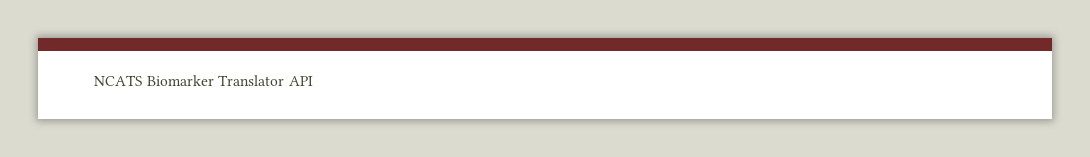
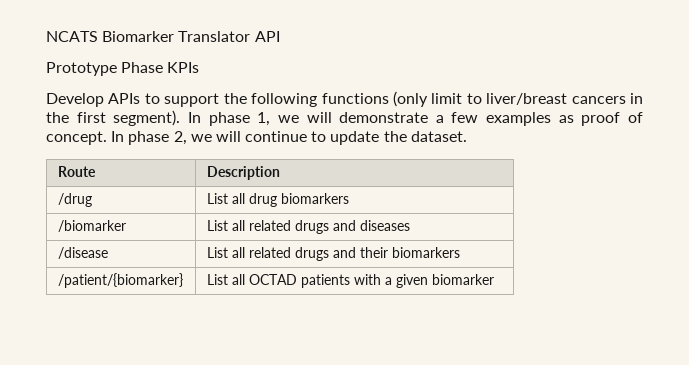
(313, 81) none -> [46,62,200,76] [46,91,643,107] [46,110,643,126] [46,131,467,145] [57,166,96,177] [206,166,280,180] [57,193,92,207] [206,193,349,207] [57,220,126,232] [206,220,410,234] [57,247,108,259] [206,247,460,261] [57,273,183,288] [206,274,494,288] // Prototype Phase KPIs // Develop APIs to support the following functions (only limit to liver/breast cancers in the first segment). In phase 1, we will demonstrate a few examples as proof of concept. In phase 2, we will continue to update the dataset. // Route | Description // /drug | List all drug biomarkers // /biomarker | List all related drugs and diseases // /disease | List all related drugs and their biomarkers // /patient/{biomarker} | List all OCTAD patients with a given biomarker

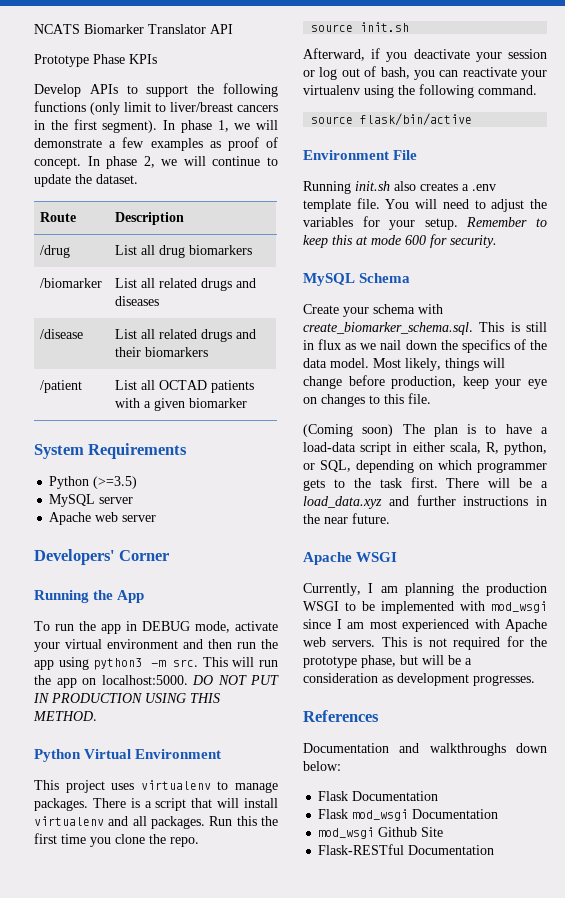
[57,273,183,288] /patient/{biomarker} -> [40,380,83,393] /patient
(494, 279) none -> [34,443,188,459] [49,476,138,489] [49,494,134,507] [49,512,157,525] [34,549,170,565] [34,590,145,603] [34,621,278,634] [34,639,278,652] [34,657,278,670] [34,675,279,688] [33,693,220,703] [33,711,97,721] [34,749,222,762] [34,780,278,793] [34,798,278,811] [34,816,278,829] [34,833,199,847] [311,22,410,32] [303,48,547,62] [303,66,547,80] [303,84,537,98] [311,113,473,126] [303,150,418,160] [303,181,496,194] [303,198,547,212] [303,216,547,230] [303,234,497,248] [303,273,411,286] [303,304,443,317] [303,322,547,335] [303,339,547,353] [303,358,505,371] [303,375,547,389] [303,393,431,407] [303,424,548,437] [303,442,547,455] [303,460,547,473] [303,477,548,491] [303,495,547,509] [303,513,390,524] [303,552,398,565] [303,583,547,596] [303,601,547,614] [303,619,547,632] [303,636,547,650] [303,655,472,668] [303,673,535,686] [303,710,379,722] [303,743,547,756] [303,761,341,771] [318,791,439,801] [318,809,499,821] [318,827,444,839] [318,844,495,855] // System Requirements // Python (>=3.5) // MySQL server // Apache web server // Developers' Corner // Running the App // To run the app in DEBUG mode, activate your virtual environment and then run the app using python3 -m src. This will run the app on localhost:5000. DO NOT PUT IN PRODUCTION USING THIS METHOD. // Python Virtual Environment // This project uses virtualenv to manage packages. There is a script that will install virtualenv and all packages. Run this the first time you clone the repo. // source init.sh // Afterward, if you deactivate your session or log out of bash, you can reactivate your virtualenv using the following command. // source flask/bin/active // Environment File // Running init.sh also creates a .env template file. You will need to adjust the variables for your setup. Remember to keep this at mode 600 for security. // MySQL Schema // Create your schema with create_biomarker_schema.sql. This is still in flux as we nail down the specifics of the data model. Most likely, things will change before production, keep your eye on changes to this file. // (Coming soon) The plan is to have a load-data script in either scala, R, python, or SQL, depending on which programmer gets to the task first. There will be a load_data.xyz and further instructions in the near future. // Apache WSGI // Currently, I am planning the production WSGI to be implemented with mod_wsgi since I am most experienced with Apache web servers. This is not required for the prototype phase, but will be a consideration as development progresses. // References // Documentation and walkthroughs down below: // Flask Documentation // Flask mod_wsgi Documentation // mod_wsgi Github Site // Flask-RESTful Documentation

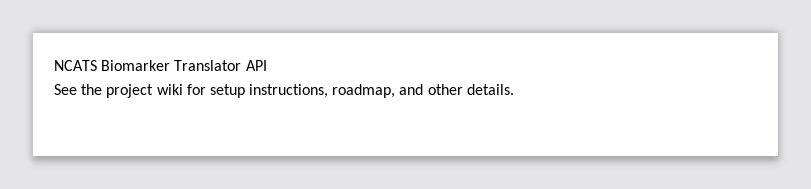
[34,54,157,67] [34,83,278,97] [34,101,278,115] [34,119,278,133] [34,137,278,151] [34,156,278,169] [34,174,138,187] [40,212,77,222] [115,212,185,225] [40,245,71,258] [115,245,253,258] [40,278,103,288] [115,278,257,291] [115,296,160,306] [40,329,84,339] [115,329,257,342] [115,347,209,357] [40,380,83,393] [115,380,255,393] [115,398,248,411] [34,443,188,459] [49,476,138,489] [49,494,134,507] [49,512,157,525] [34,549,170,565] [34,590,145,603] [34,621,278,634] [34,639,278,652] [34,657,278,670] [34,675,279,688] [33,693,220,703] [33,711,97,721] [34,749,222,762] [34,780,278,793] [34,798,278,811] [34,816,278,829] [34,833,199,847] [311,22,410,32] [303,48,547,62] [303,66,547,80] [303,84,537,98] [311,113,473,126] [303,150,418,160] [303,181,496,194] [303,198,547,212] [303,216,547,230] [303,234,497,248] [303,273,411,286] [303,304,443,317] [303,322,547,335] [303,339,547,353] [303,358,505,371] [303,375,547,389] [303,393,431,407] [303,424,548,437] [303,442,547,455] [303,460,547,473] [303,477,548,491] [303,495,547,509] [303,513,390,524] [303,552,398,565] [303,583,547,596] [303,601,547,614] [303,619,547,632] [303,636,547,650] [303,655,472,668] [303,673,535,686] [303,710,379,722] [303,743,547,756] [303,761,341,771] [318,791,439,801] [318,809,499,821] [318,827,444,839] [318,844,495,855] Prototype Phase KPIs // Develop APIs to support the following functions (only limit to liver/breast cancers in the first segment). In phase 1, we will demonstrate a few examples as proof of concept. In phase 2, we will continue to update the dataset. // Route | Description // /drug | List all drug biomarkers // /biomarker | List all related drugs and diseases // /disease | List all related drugs and their biomarkers // /patient | List all OCTAD patients with a given biomarker // System Requirements // Python (>=3.5) // MySQL server // Apache web server // Developers' Corner // Running the App // To run the app in DEBUG mode, activate your virtual environment and then run the app using python3 -m src. This will run the app on localhost:5000. DO NOT PUT IN PRODUCTION USING THIS METHOD. // Python Virtual Environment // This project uses virtualenv to manage packages. There is a script that will install virtualenv and all packages. Run this the first time you clone the repo. // source init.sh // Afterward, if you deactivate your session or log out of bash, you can reactivate your virtualenv using the following command. // source flask/bin/active // Environment File // Running init.sh also creates a .env template file. You will need to adjust the variables for your setup. Remember to keep this at mode 600 for security. // MySQL Schema // Create your schema with create_biomarker_schema.sql. This is still in flux as we nail down the specifics of the data model. Most likely, things will change before production, keep your eye on changes to this file. // (Coming soon) The plan is to have a load-data script in either scala, R, python, or SQL, depending on which programmer gets to the task first. There will be a load_data.xyz and further instructions in the near future. // Apache WSGI // Currently, I am planning the production WSGI to be implemented with mod_wsgi since I am most experienced with Apache web servers. This is not required for the prototype phase, but will be a consideration as development progresses. // References // Documentation and walkthroughs down below: // Flask Documentation // Flask mod_wsgi Documentation // mod_wsgi Github Site // Flask-RESTful Documentation -> [54,84,514,98] See the project wiki for setup instructions, roadmap, and other details.

